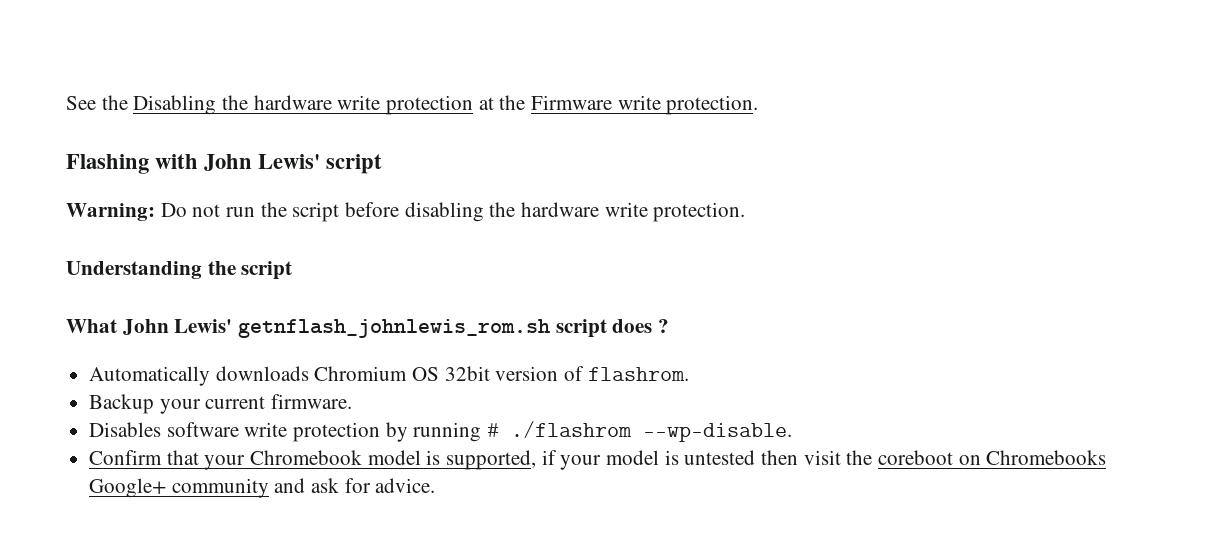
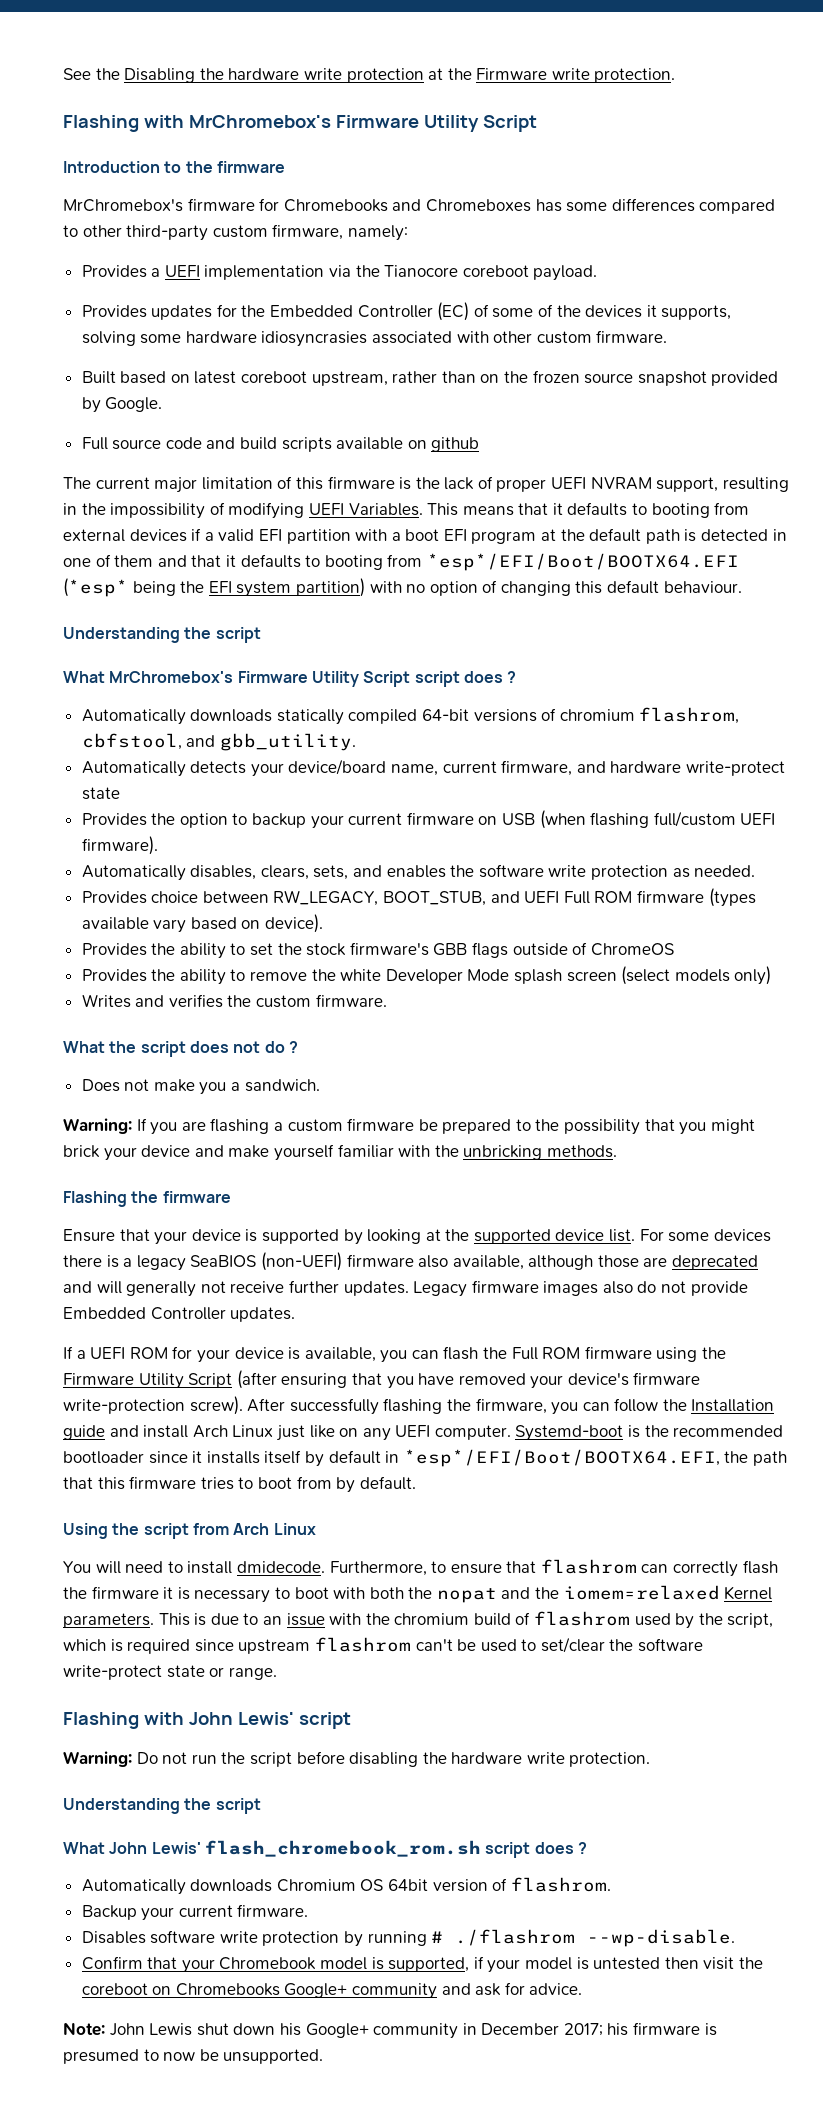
(759, 105) none -> [63,115,537,132] [63,161,285,173] [63,198,776,214] [63,224,408,241] [81,265,598,281] [81,302,732,321] [81,330,668,347] [81,370,779,386] [81,397,163,413] [81,437,480,452] [63,476,789,493] [63,502,750,519] [63,528,787,544] [63,553,739,571] [63,578,742,597] [63,627,261,643] [63,671,517,687] [81,707,740,725] [81,733,356,751] [81,759,786,777] [81,787,120,800] [81,810,776,829] [81,836,158,855] [81,864,756,881] [81,888,756,907] [81,914,324,933] [81,942,674,959] [81,966,772,985] [81,994,387,1008] [63,1041,298,1057] [81,1079,320,1095] [63,1118,755,1135] [63,1144,617,1161] [63,1191,231,1207] [63,1229,771,1245] [63,1252,759,1271] [63,1280,748,1297] [63,1307,296,1322] [63,1346,727,1363] [63,1370,701,1389] [63,1396,775,1415] [63,1425,784,1441] [63,1449,787,1467] [63,1476,416,1493] [63,1523,316,1539] [63,1559,778,1577] [63,1585,773,1603] [63,1611,774,1629] [63,1637,704,1654] [63,1665,277,1680] // Flashing with MrChromebox's Firmware Utility Script // Introduction to the firmware // MrChromebox's firmware for Chromebooks and Chromeboxes has some differences compared to other third-party custom firmware, namely: // Provides a UEFI implementation via the Tianocore coreboot payload. // Provides updates for the Embedded Controller (EC) of some of the devices it supports, solving some hardware idiosyncrasies associated with other custom firmware. // Built based on latest coreboot upstream, rather than on the frozen source snapshot provided by Google. // Full source code and build scripts available on github // The current major limitation of this firmware is the lack of proper UEFI NVRAM support, resulting in the impossibility of modifying UEFI Variables. This means that it defaults to booting from external devices if a valid EFI partition with a boot EFI program at the default path is detected in one of them and that it defaults to booting from *esp*/EFI/Boot/BOOTX64.EFI (*esp* being the EFI system partition) with no option of changing this default behaviour. // Understanding the script // What MrChromebox's Firmware Utility Script script does ? // Automatically downloads statically compiled 64-bit versions of chromium flashrom, cbfstool, and gbb_utility. // Automatically detects your device/board name, current firmware, and hardware write-protect state // Provides the option to backup your current firmware on USB (when flashing full/custom UEFI firmware). // Automatically disables, clears, sets, and enables the software write protection as needed. // Provides choice between RW_LEGACY, BOOT_STUB, and UEFI Full ROM firmware (types available vary based on device). // Provides the ability to set the stock firmware's GBB flags outside of ChromeOS // Provides the ability to remove the white Developer Mode splash screen (select models only) // Writes and verifies the custom firmware. // What the script does not do ? // Does not make you a sandwich. // Warning: If you are flashing a custom firmware be prepared to the possibility that you might brick your device and make yourself familiar with the unbricking methods. // Flashing the firmware // Ensure that your device is supported by looking at the supported device list. For some devices there is a legacy SeaBIOS (non-UEFI) firmware also available, although those are deprecated and will generally not receive further updates. Legacy firmware images also do not provide Embedded Controller updates. // If a UEFI ROM for your device is available, you can flash the Full ROM firmware using the Firmware Utility Script (after ensuring that you have removed your device's firmware write-protection screw). After successfully flashing the firmware, you can follow the Installation guide and install Arch Linux just like on any UEFI computer. Systemd-boot is the recommended bootloader since it installs itself by default in *esp*/EFI/Boot/BOOTX64.EFI, the path that this firmware tries to boot from by default. // Using the script from Arch Linux // You will need to install dmidecode. Furthermore, to ensure that flashrom can correctly flash the firmware it is necessary to boot with both the nopat and the iomem=relaxed Kernel parameters. This is due to an issue with the chromium build of flashrom used by the script, which is required since upstream flashrom can't be used to set/clear the software write-protect state or range.
[238,319,551,338] getnflash_johnlewis_rom.sh -> [204,1840,481,1857] flash_chromebook_rom.sh
[444,366,490,381] 32bit -> [388,1879,429,1891] 64bit
(436, 485) none -> [63,2022,717,2039] [63,2049,324,2064] // Note: John Lewis shut down his Google+ community in December 2017; his firmware is presumed to now be unsupported.

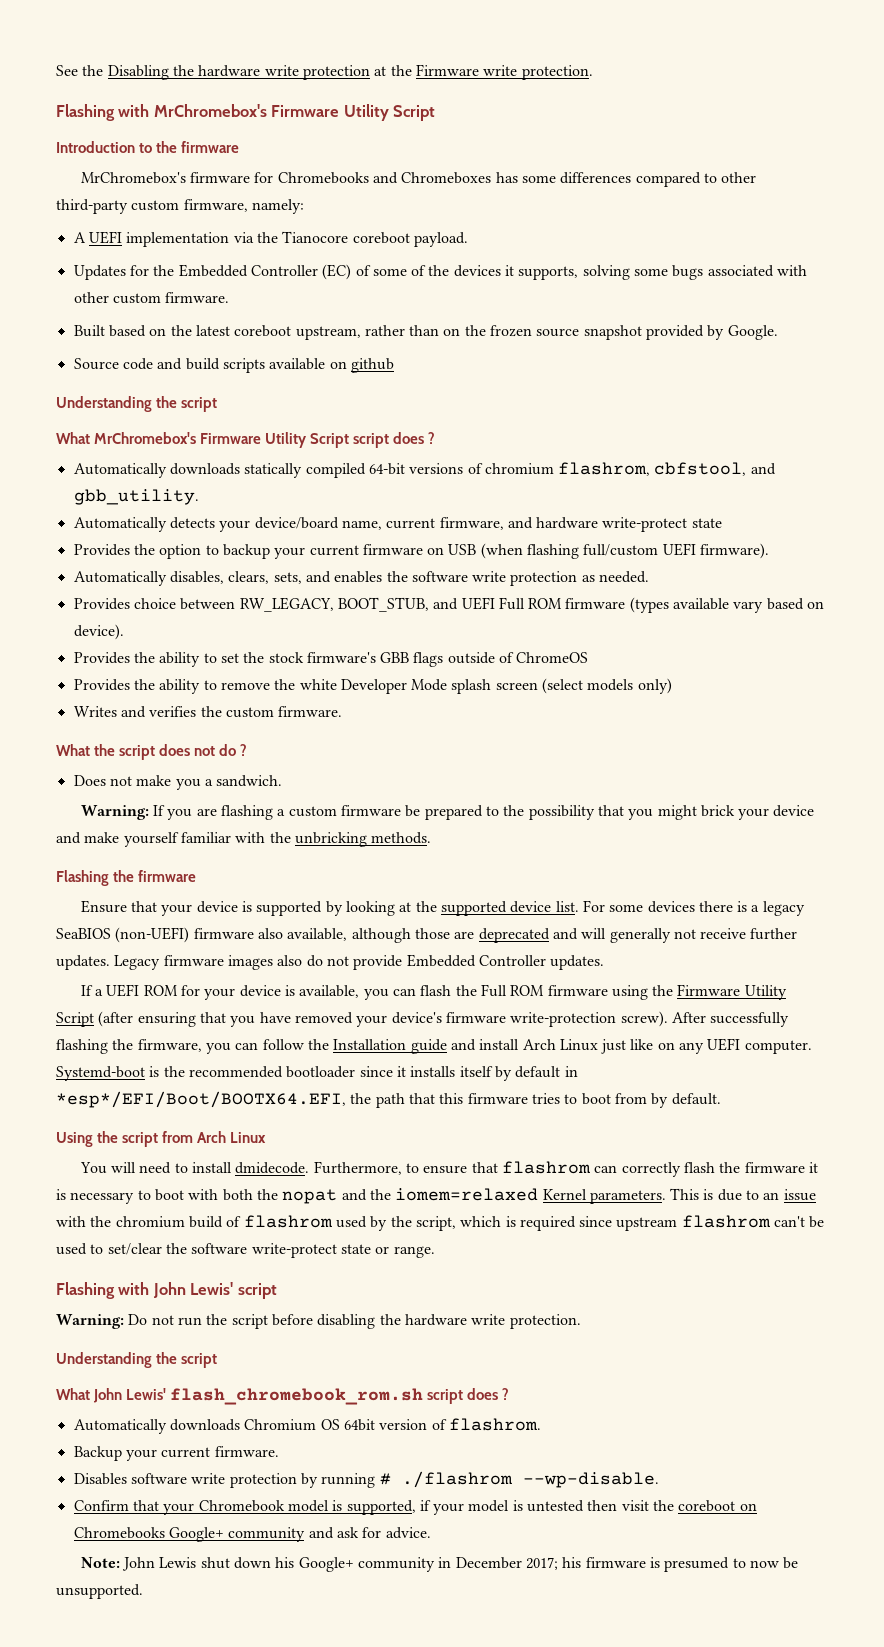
[81,265,161,278] Provides a -> [73,232,86,243] A
[81,305,213,320] Provides updates -> [73,265,126,280] Updates
[185,331,368,347] hardware idiosyncrasies -> [672,265,704,280] bugs
(190, 378) none -> [170,325,192,336] the
[81,437,162,450] Full source -> [73,358,119,370] Source
[63,476,789,493] [63,502,750,519] [63,528,787,544] [63,553,739,571] [63,578,742,597] // The current major limitation of this firmware is the lack of proper UEFI NVRAM support, resulting in the impossibility of modifying UEFI Variables. This means that it defaults to booting from external devices if a valid EFI partition with a boot EFI program at the default path is detected in one of them and that it defaults to booting from *esp*/EFI/Boot/BOOTX64.EFI (*esp* being the EFI system partition) with no option of changing this default behaviour. -> (394, 365) none

